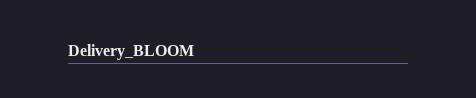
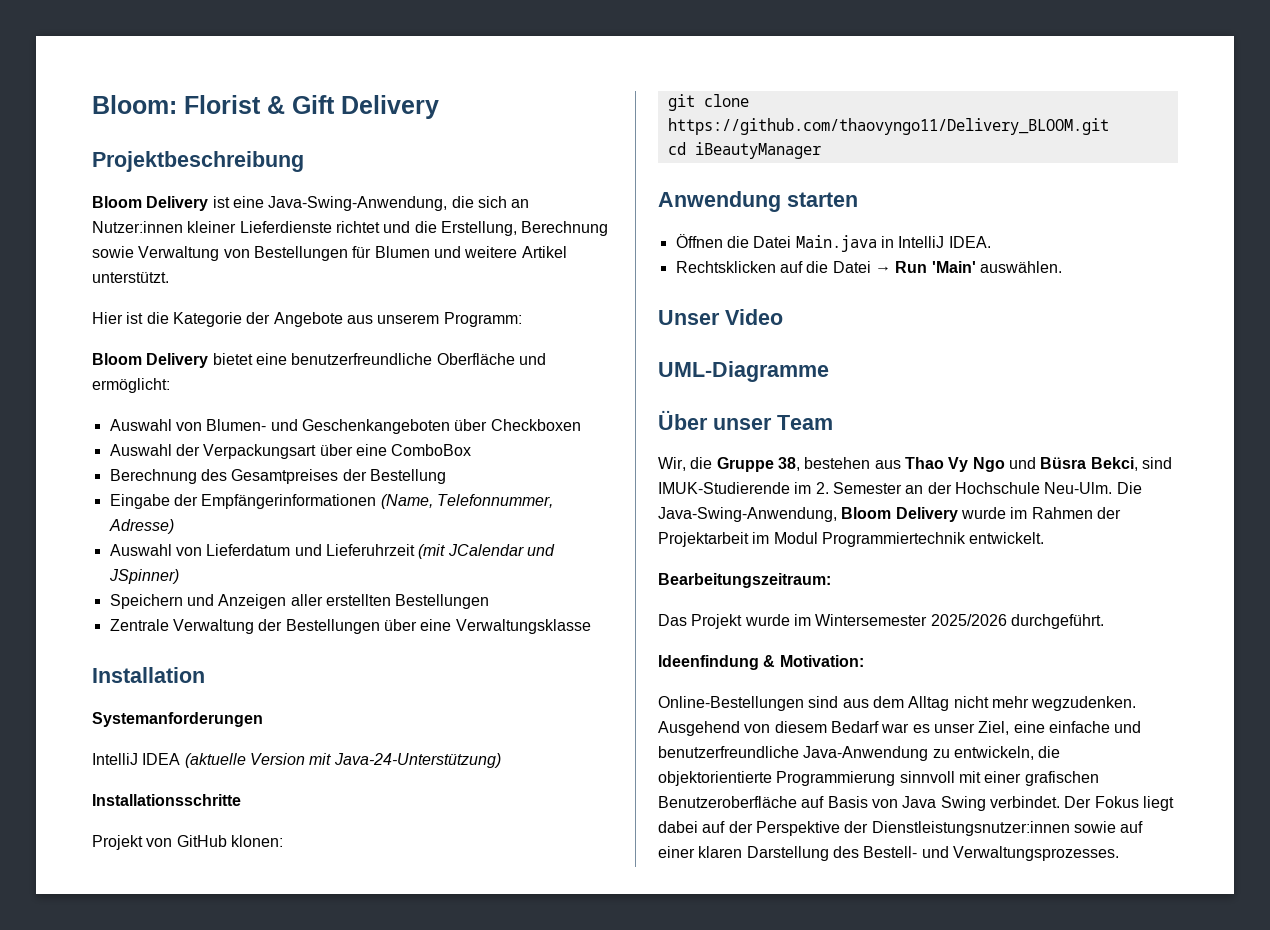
[68,44,194,60] Delivery_BLOOM -> [92,95,439,119] [92,151,304,172] [92,196,530,211] [92,221,609,236] [92,246,567,261] [92,272,169,283] [92,312,522,327] [92,353,546,368] [92,378,170,393] [109,419,581,434] [109,444,472,459] [109,469,446,484] [109,494,553,509] [108,519,174,534] [109,544,555,559] [108,569,179,584] [109,594,490,609] [109,619,591,634] [92,667,205,683] [92,712,263,727] [92,753,501,768] [92,794,241,806] [92,835,283,850] [667,94,749,111] [667,118,1109,135] [667,142,821,159] [658,191,858,212] [675,234,991,252] [675,261,1062,273] [658,309,783,325] [658,361,829,382] [658,410,833,430] [658,457,1172,472] [658,482,1142,494] [658,507,1121,522] [658,532,1045,547] [658,573,831,588] [658,614,1104,629] [658,655,864,670] [658,696,1137,711] [658,721,1142,736] [658,746,1061,761] [658,771,1099,786] [658,796,1174,811] [658,821,1144,836] [658,846,1119,861] Bloom: Florist & Gift Delivery // Projektbeschreibung // Bloom Delivery ist eine Java-Swing-Anwendung, die sich an Nutzer:innen kleiner Lieferdienste richtet und die Erstellung, Berechnung sowie Verwaltung von Bestellungen für Blumen und weitere Artikel unterstützt. // Hier ist die Kategorie der Angebote aus unserem Programm: // Bloom Delivery bietet eine benutzerfreundliche Oberfläche und ermöglicht: // Auswahl von Blumen- und Geschenkangeboten über Checkboxen // Auswahl der Verpackungsart über eine ComboBox // Berechnung des Gesamtpreises der Bestellung // Eingabe der Empfängerinformationen (Name, Telefonnummer, Adresse) // Auswahl von Lieferdatum und Lieferuhrzeit (mit JCalendar und JSpinner) // Speichern und Anzeigen aller erstellten Bestellungen // Zentrale Verwaltung der Bestellungen über eine Verwaltungsklasse // Installation // Systemanforderungen // IntelliJ IDEA (aktuelle Version mit Java-24-Unterstützung) // Installationsschritte // Projekt von GitHub klonen: // git clone https://github.com/thaovyngo11/Delivery_BLOOM.git // cd iBeautyManager // Anwendung starten // Öffnen die Datei Main.java in IntelliJ IDEA. // Rechtsklicken auf die Datei → Run 'Main' auswählen. // Unser Video // UML-Diagramme // Über unser Team // Wir, die Gruppe 38, bestehen aus Thao Vy Ngo und Büsra Bekci, sind IMUK-Studierende im 2. Semester an der Hochschule Neu-Ulm. Die Java-Swing-Anwendung, Bloom Delivery wurde im Rahmen der Projektarbeit im Modul Programmiertechnik entwickelt. // Bearbeitungszeitraum: // Das Projekt wurde im Wintersemester 2025/2026 durchgeführt. // Ideenfindung & Motivation: // Online-Bestellungen sind aus dem Alltag nicht mehr wegzudenken. Ausgehend von diesem Bedarf war es unser Ziel, eine einfache und benutzerfreundliche Java-Anwendung zu entwickeln, die objektorientierte Programmierung sinnvoll mit einer grafischen Benutzeroberfläche auf Basis von Java Swing verbindet. Der Fokus liegt dabei auf der Perspektive der Dienstleistungsnutzer:innen sowie auf einer klaren Darstellung des Bestell- und Verwaltungsprozesses.

